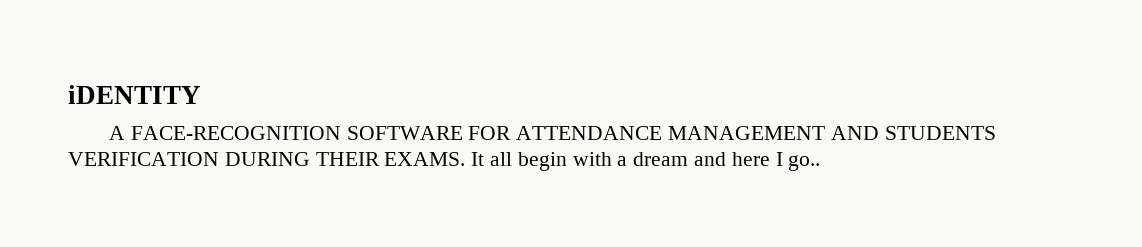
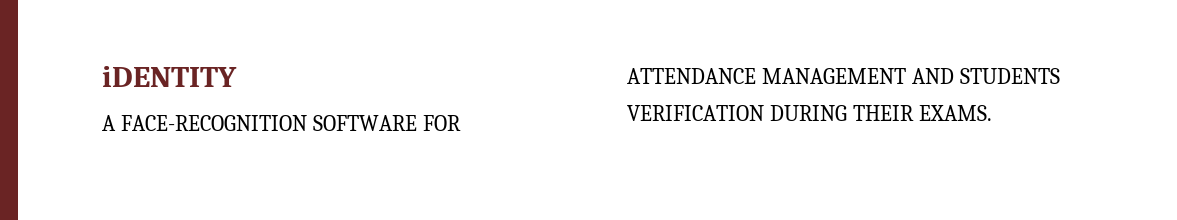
[471,152,821,171] It all begin with a dream and here I go.. -> (992, 113) none

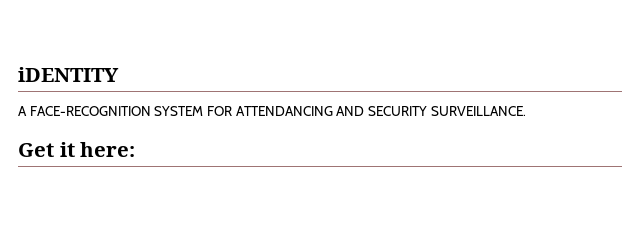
[312,115,461,131] [627,68,1060,84] [627,105,992,121] SOFTWARE FOR ATTENDANCE MANAGEMENT AND STUDENTS VERIFICATION DURING THEIR EXAMS. -> [154,106,526,116] [18,142,136,157] SYSTEM FOR ATTENDANCING AND SECURITY SURVEILLANCE. // Get it here:

